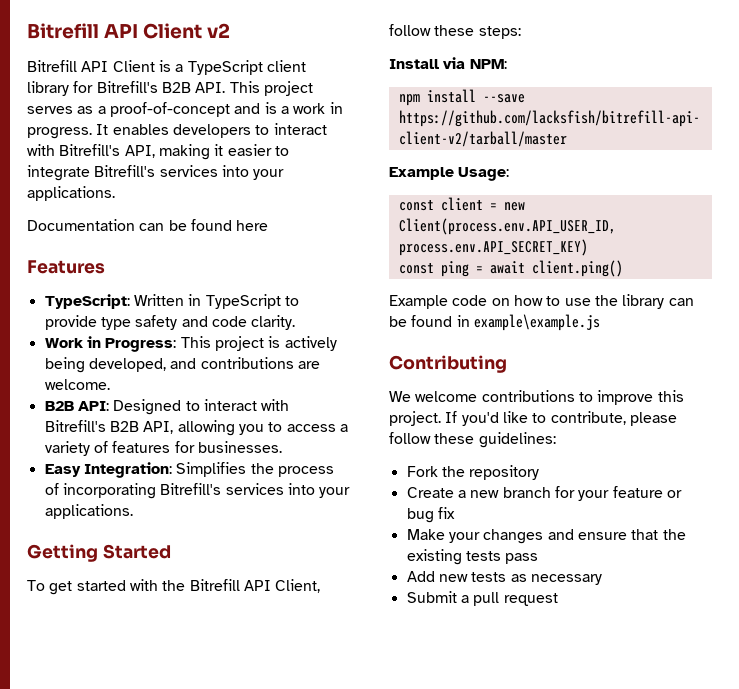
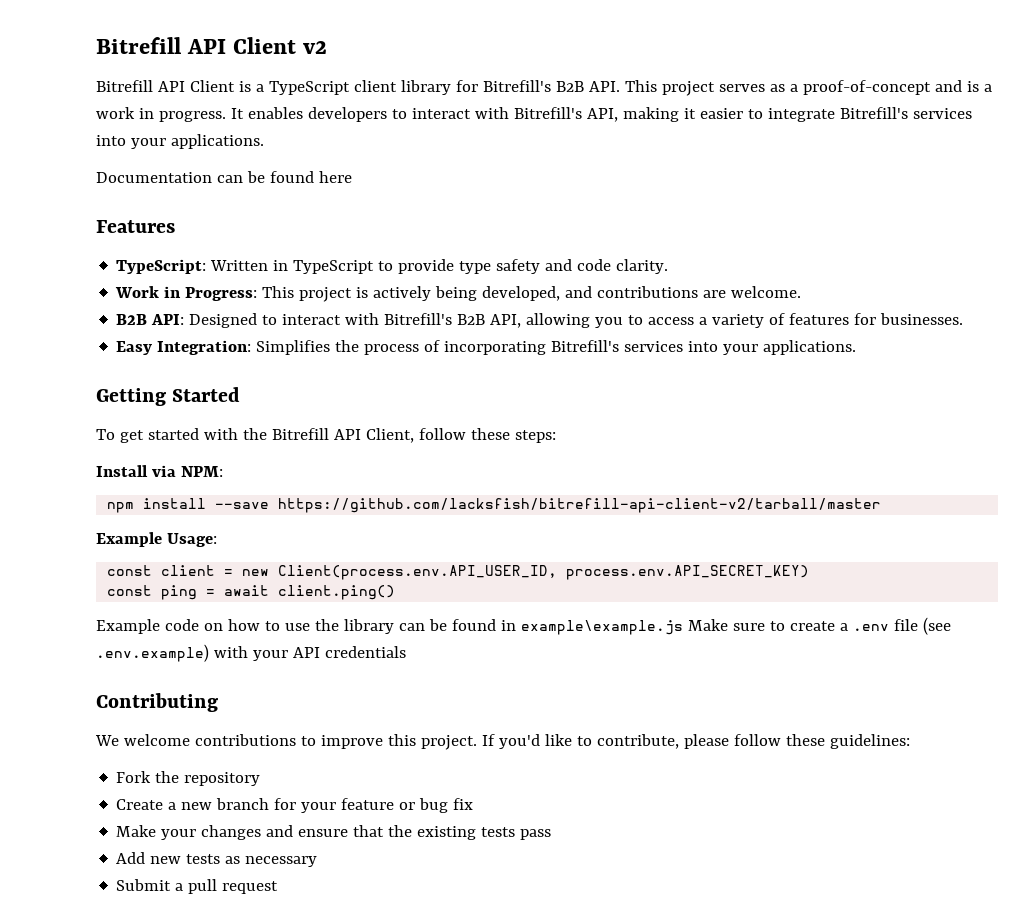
(600, 322) none -> [687,617,951,635] [96,644,406,662] Make sure to create a .env file (see .env.example) with your API credentials

